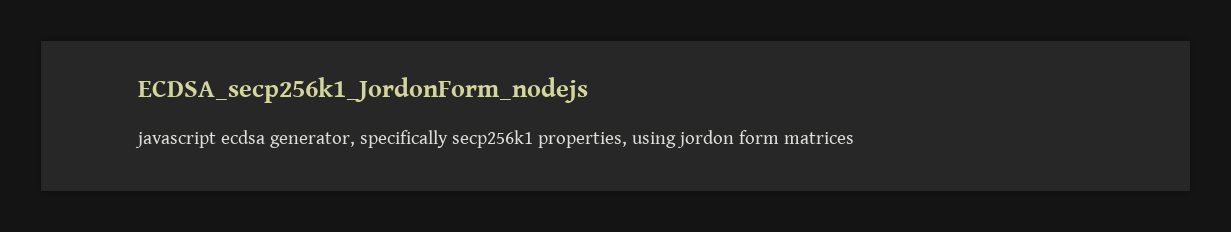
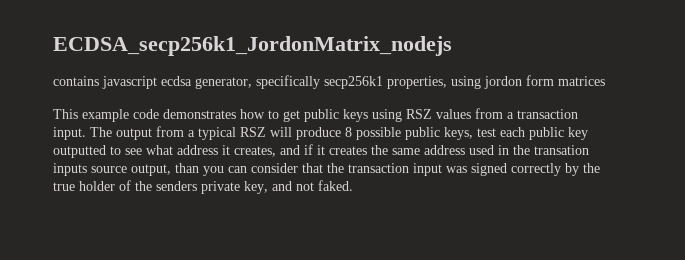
[138,77,588,103] ECDSA_secp256k1_JordonForm_nodejs // -> [53,36,452,56] [53,76,99,86] ECDSA_secp256k1_JordonMatrix_nodejs // contains
(854, 138) none -> [53,108,578,122] [53,126,588,140] [53,144,589,158] [53,163,600,176] [53,180,353,194] // This example code demonstrates how to get public keys using RSZ values from a transaction input. The output from a typical RSZ will produce 8 possible public keys, test each public key outputted to see what address it creates, and if it creates the same address used in the transation inputs source output, than you can consider that the transaction input was signed correctly by the true holder of the senders private key, and not faked.

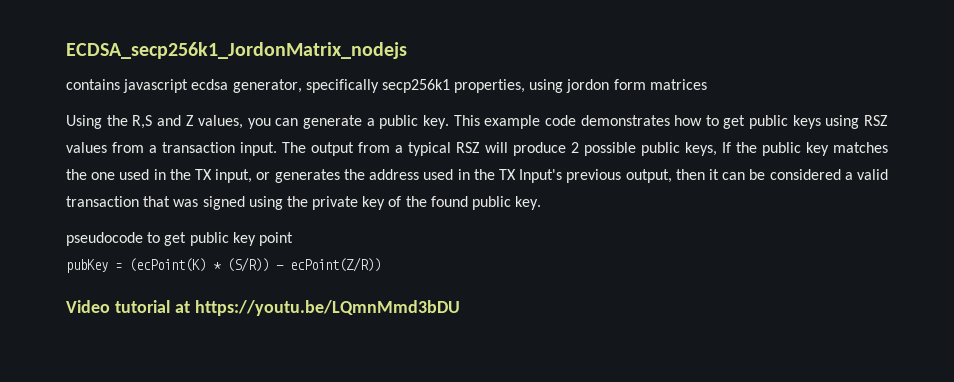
(605, 81) none -> [66,115,449,129] Using the R,S and Z values, you can generate a public key.
[345,127,352,137] 8 -> [571,142,579,153] 2
[477,127,588,140] [53,144,589,158] [53,163,600,176] [53,180,353,194] test each public key outputted to see what address it creates, and if it creates the same address used in the transation inputs source output, than you can consider that the transaction input was signed correctly by the true holder of the senders private key, and not faked. -> [722,142,888,156] [66,169,889,183] [66,196,542,210] [66,232,293,246] [66,257,381,273] [66,300,460,316] If the public key matches the one used in the TX input, or generates the address used in the TX Input's previous output, then it can be considered a valid transaction that was signed using the private key of the found public key. // pseudocode to get public key point // pubKey = (ecPoint(K) * (S/R)) - ecPoint(Z/R)) // Video tutorial at https://youtu.be/LQmnMmd3bDU

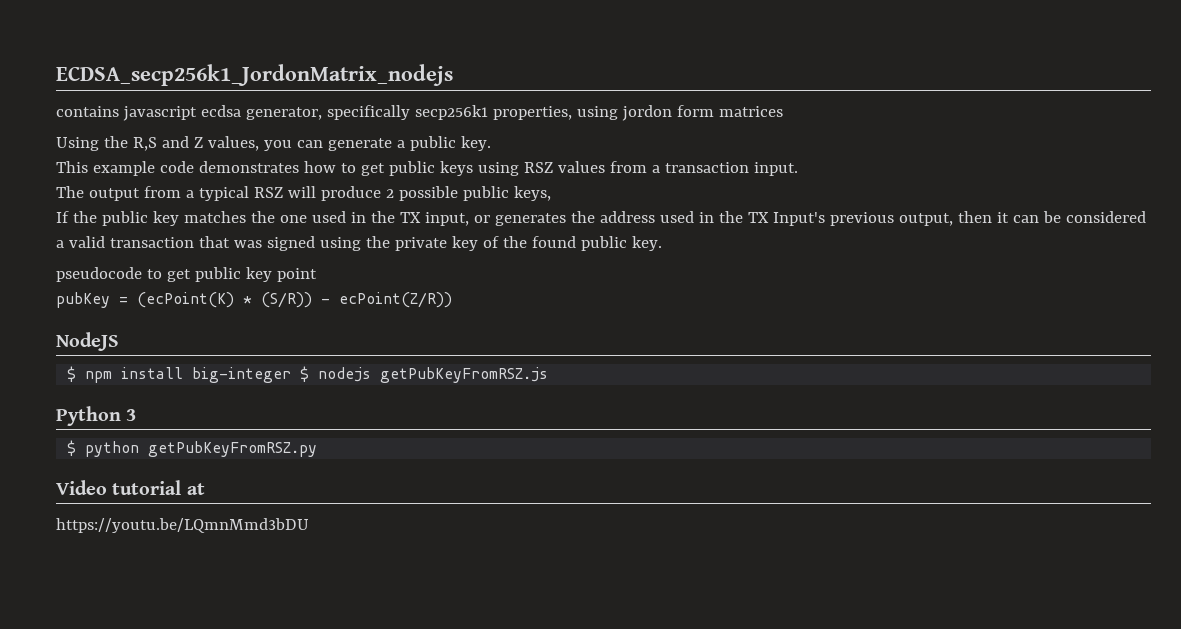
(449, 122) none -> (491, 143) //
(277, 149) none -> (798, 169) //
(717, 149) none -> (551, 193) //
(381, 264) none -> [56,332,119,351] [67,366,549,383] [56,406,137,426] [67,440,318,457] // NodeJS // $ npm install big-integer $ nodejs getPubKeyFromRSZ.js // Python 3 // $ python getPubKeyFromRSZ.py
(190, 307) none -> (205, 489) //

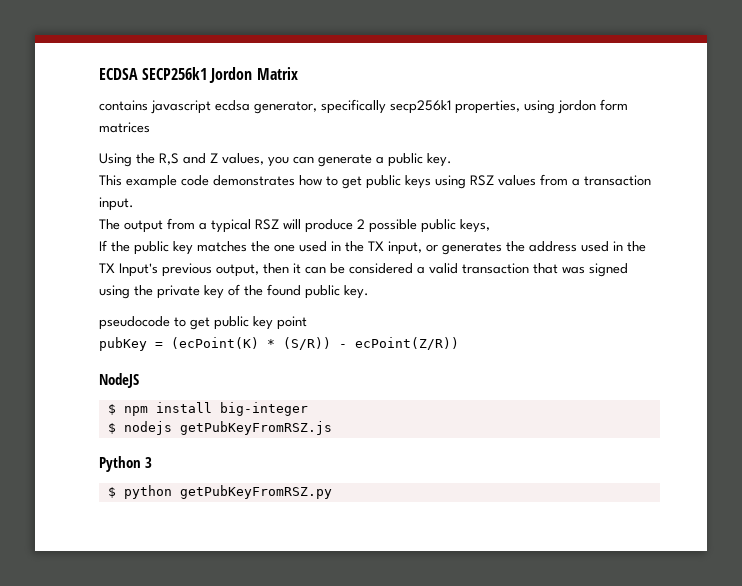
[56,64,453,86] ECDSA_secp256k1_JordonMatrix_nodejs -> [99,67,298,83] ECDSA SECP256k1 Jordon Matrix
(292, 375) none -> (308, 409) //
[56,480,205,495] [56,518,309,533] // Video tutorial at // https://youtu.be/LQmnMmd3bDU -> (332, 492) none

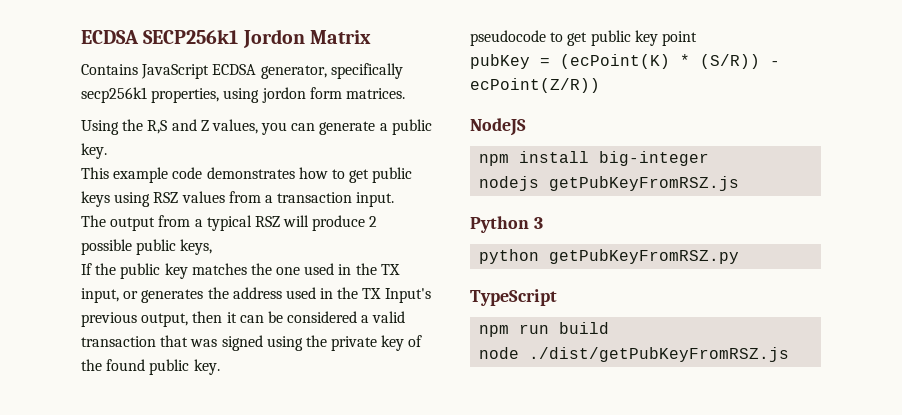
[99,100,250,114] contains javascript ecdsa -> [81,64,257,79] Contains JavaScript ECDSA
[99,122,150,133] matrices -> [345,88,405,99] matrices.
[107,404,116,415] $ -> (526, 127) none
[107,423,116,434] $ -> (710, 158) none
[107,487,116,498] $ -> (543, 223) none
(332, 492) none -> [470,289,557,306] [479,322,610,337] [479,347,790,362] // TypeScript // npm run build // node ./dist/getPubKeyFromRSZ.js

